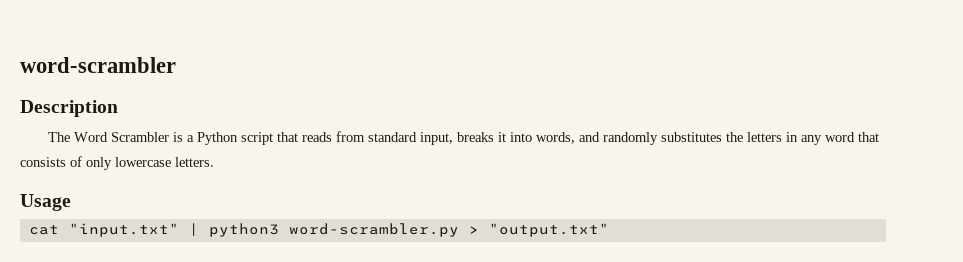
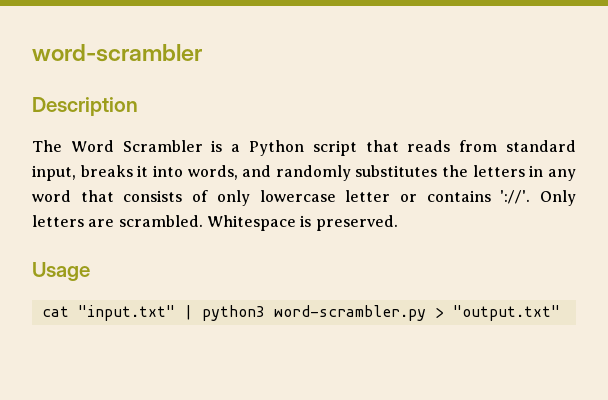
[175,157,214,167] letters. -> [345,190,577,206] [32,215,398,231] letter or contains '://'. Only letters are scrambled. Whitespace is preserved.

